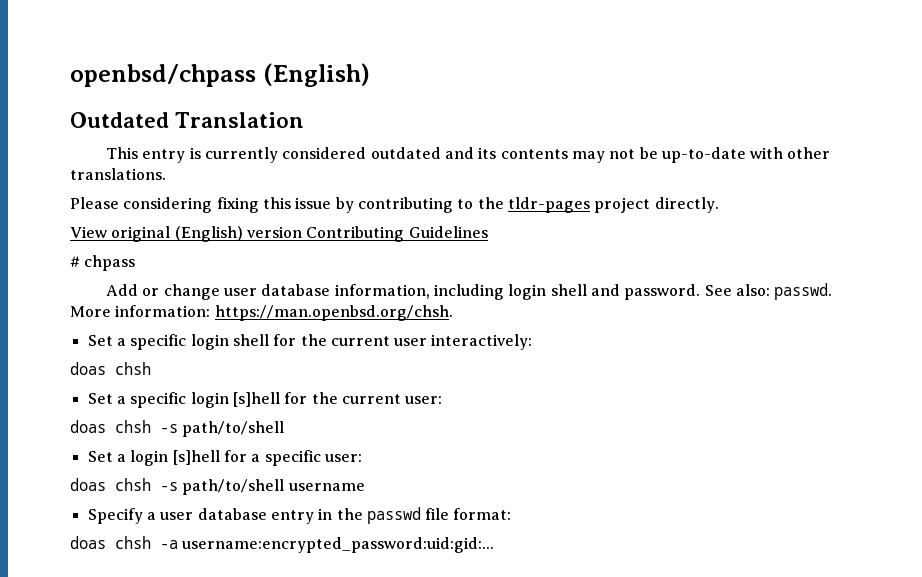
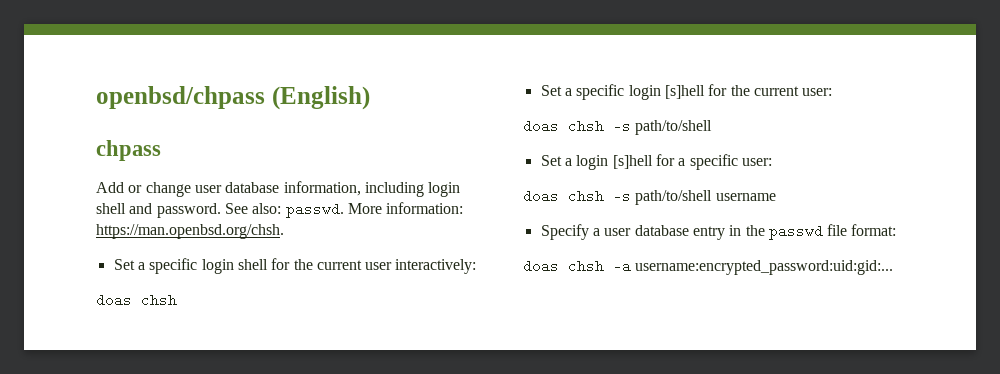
[70,112,305,128] [105,147,831,163] [70,168,166,180] [70,197,719,213] [70,226,488,242] [70,256,80,267] Outdated Translation // This entry is currently considered outdated and its contents may not be up-to-date with other translations. // Please considering fixing this issue by contributing to the tldr-pages project directly. // View original (English) version Contributing Guidelines // # -> (370, 98) none

